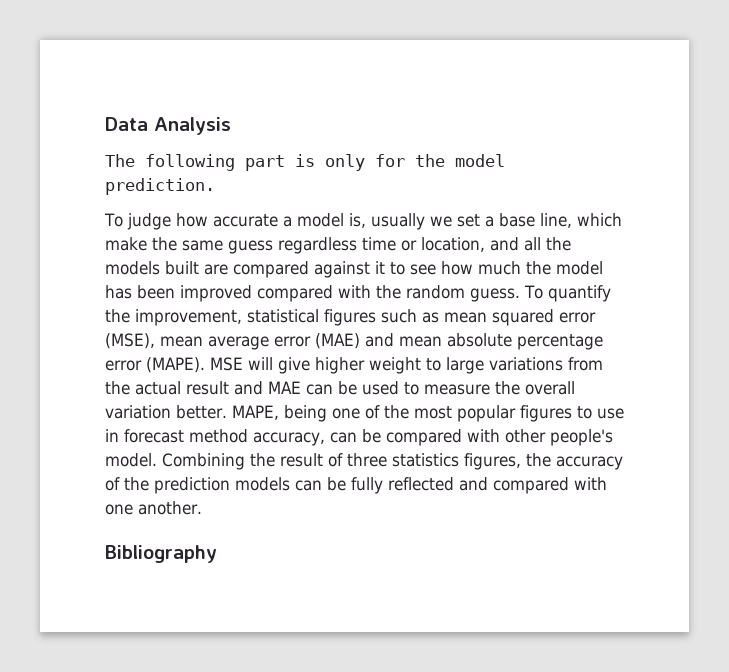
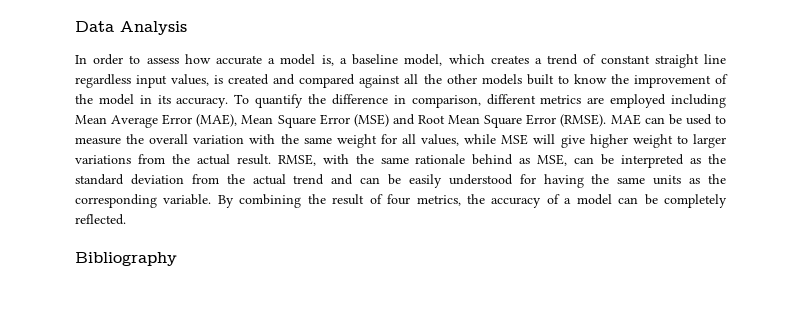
[105,154,505,171] [105,178,215,195] [104,213,171,230] The following part is only for the model prediction. // To judge -> [75,54,179,65] In order to assess
[370,213,622,230] [105,237,519,254] usually we set a base line, which make the same guess regardless time or location, and -> [339,54,727,68] [75,74,401,88] a baseline model, which creates a trend of constant straight line regardless input values, is created and compared against
(571, 244) none -> [446,74,477,84] other
[204,261,603,278] [105,285,611,302] [105,309,596,326] [105,333,603,350] [105,357,603,374] [105,381,263,395] are compared against it to see how much the model has been improved compared with the random guess. To quantify the improvement, statistical figures such as mean squared error (MSE), mean average error (MAE) and mean absolute percentage error (MAPE). MSE will give higher weight to large variations from the actual result and -> [557,74,728,88] [75,94,726,108] [75,114,607,128] to know the improvement of the model in its accuracy. To quantify the difference in comparison, different metrics are employed including Mean Average Error (MAE), Mean Square Error (MSE) and Root Mean Square Error (RMSE).
[176,405,624,422] [105,429,613,446] [105,453,623,470] [105,477,607,494] [105,501,202,515] better. MAPE, being one of the most popular figures to use in forecast method accuracy, can be compared with other people's model. Combining the result of three statistics figures, the accuracy of the prediction models can be fully reflected and compared with one another. -> [249,134,726,148] [75,154,727,168] [75,174,726,188] [75,194,727,208] [75,214,126,225] with the same weight for all values, while MSE will give higher weight to larger variations from the actual result. RMSE, with the same rationale behind as MSE, can be interpreted as the standard deviation from the actual trend and can be easily understood for having the same units as the corresponding variable. By combining the result of four metrics, the accuracy of a model can be completely reflected.

